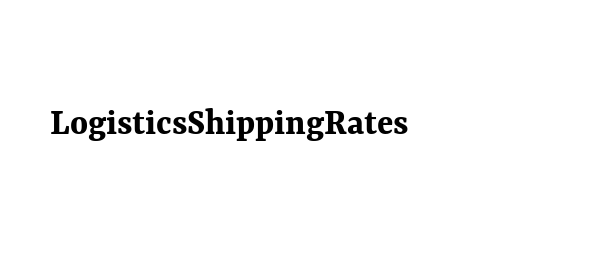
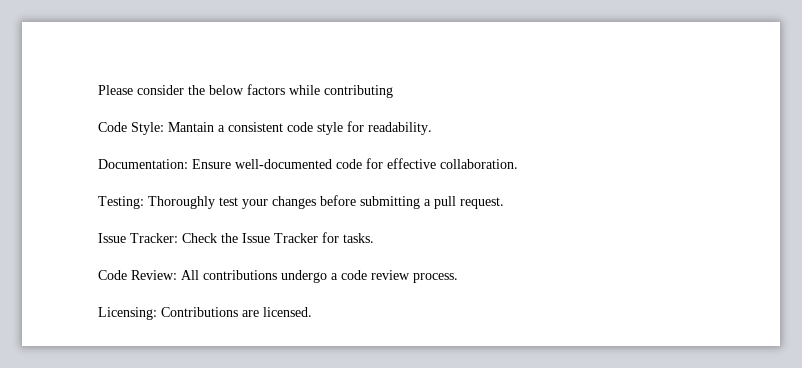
[50,108,408,141] LogisticsShippingRates -> [98,84,393,98] [98,121,432,135] [98,158,518,169] [98,195,504,209] [98,232,374,243] [98,270,458,283] [98,307,312,320] Please consider the below factors while contributing // Code Style: Mantain a consistent code style for readability. // Documentation: Ensure well-documented code for effective collaboration. // Testing: Thoroughly test your changes before submitting a pull request. // Issue Tracker: Check the Issue Tracker for tasks. // Code Review: All contributions undergo a code review process. // Licensing: Contributions are licensed.

